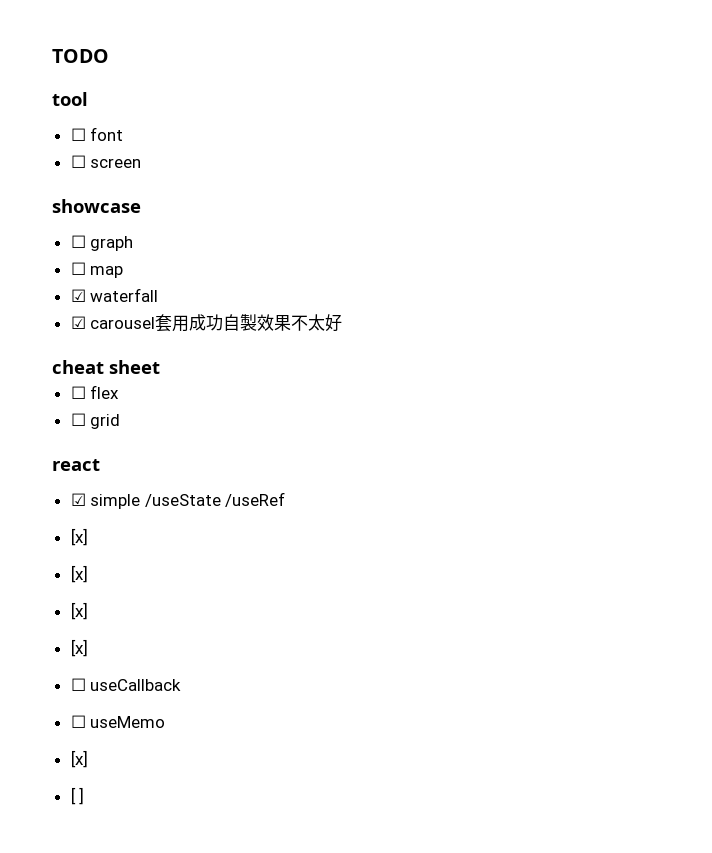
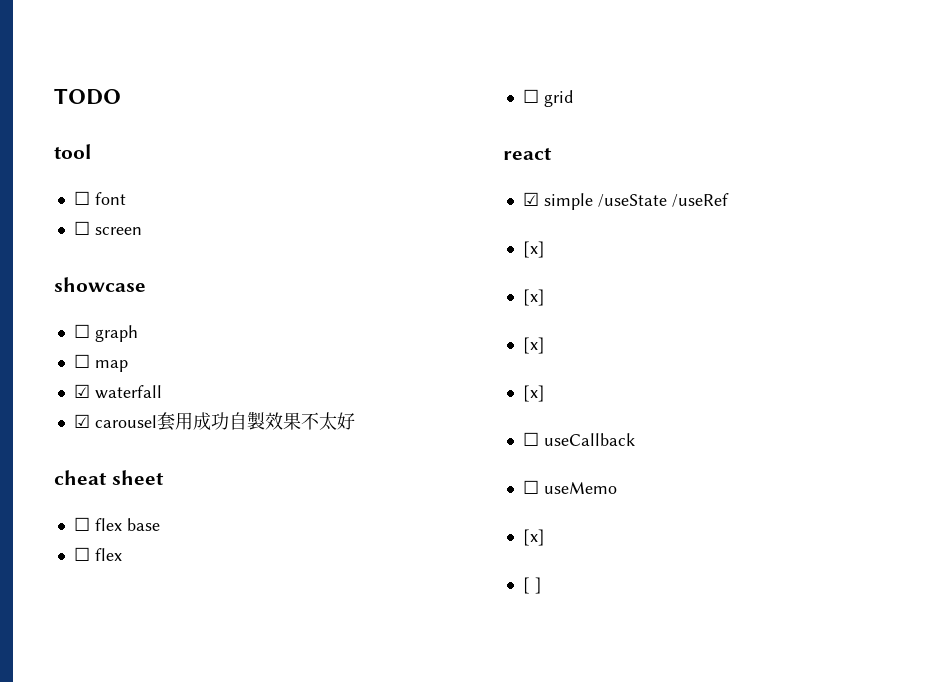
(160, 367) none -> [73,517,160,531] // ☐ flex base

